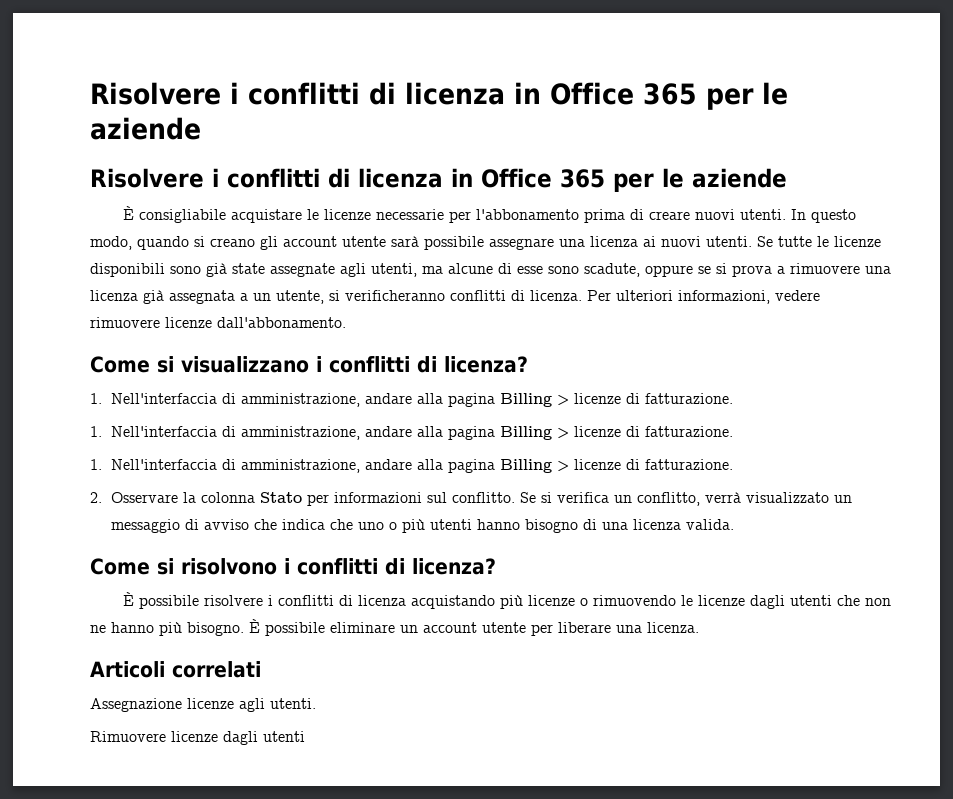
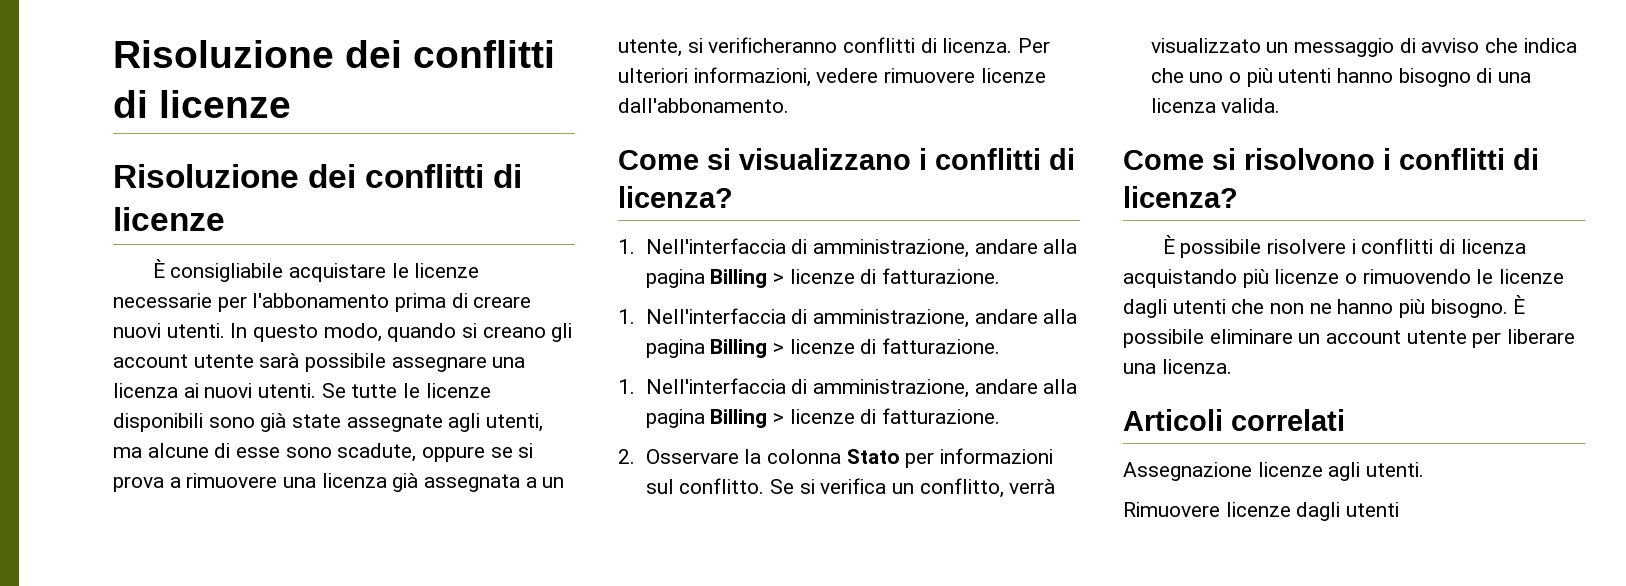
[90,82,788,110] [90,117,201,140] [90,168,787,192] Risolvere i conflitti di licenza in Office 365 per le aziende // Risolvere i conflitti di licenza in Office 365 per le aziende -> [113,40,555,68] [113,90,291,118] [113,164,523,188] [113,207,225,231] Risoluzione dei conflitti di licenze // Risoluzione dei conflitti di licenze

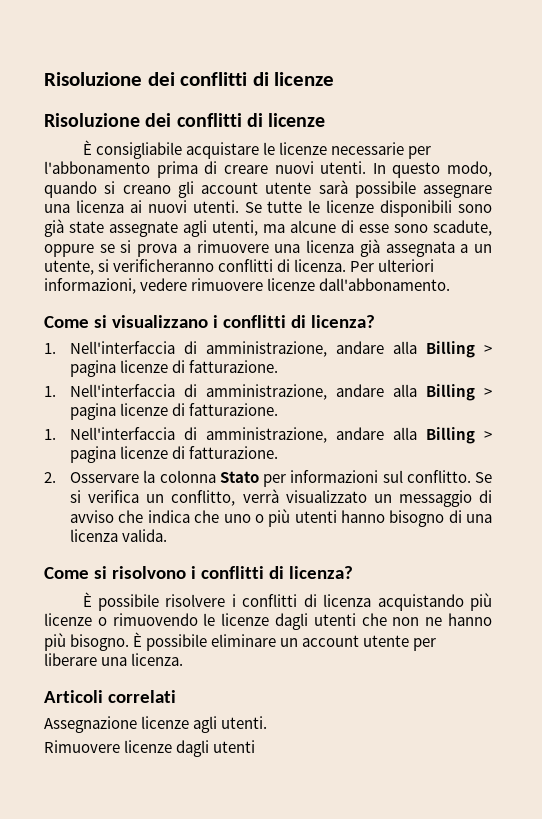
[645,268,1000,288] [618,308,1078,328] [645,338,1000,358] [618,378,1078,398] [645,409,784,428] pagina Billing > licenze di fatturazione. // 1. Nell'interfaccia di amministrazione, andare alla pagina Billing > licenze di fatturazione. // 1. Nell'interfaccia di amministrazione, andare alla pagina Billing > -> [426,341,492,358] [70,360,279,377] [44,384,492,401] [70,403,279,420] [44,427,492,444] [70,446,117,463] Billing > pagina licenze di fatturazione. // 1. Nell'interfaccia di amministrazione, andare alla Billing > pagina licenze di fatturazione. // 1. Nell'interfaccia di amministrazione, andare alla Billing > pagina

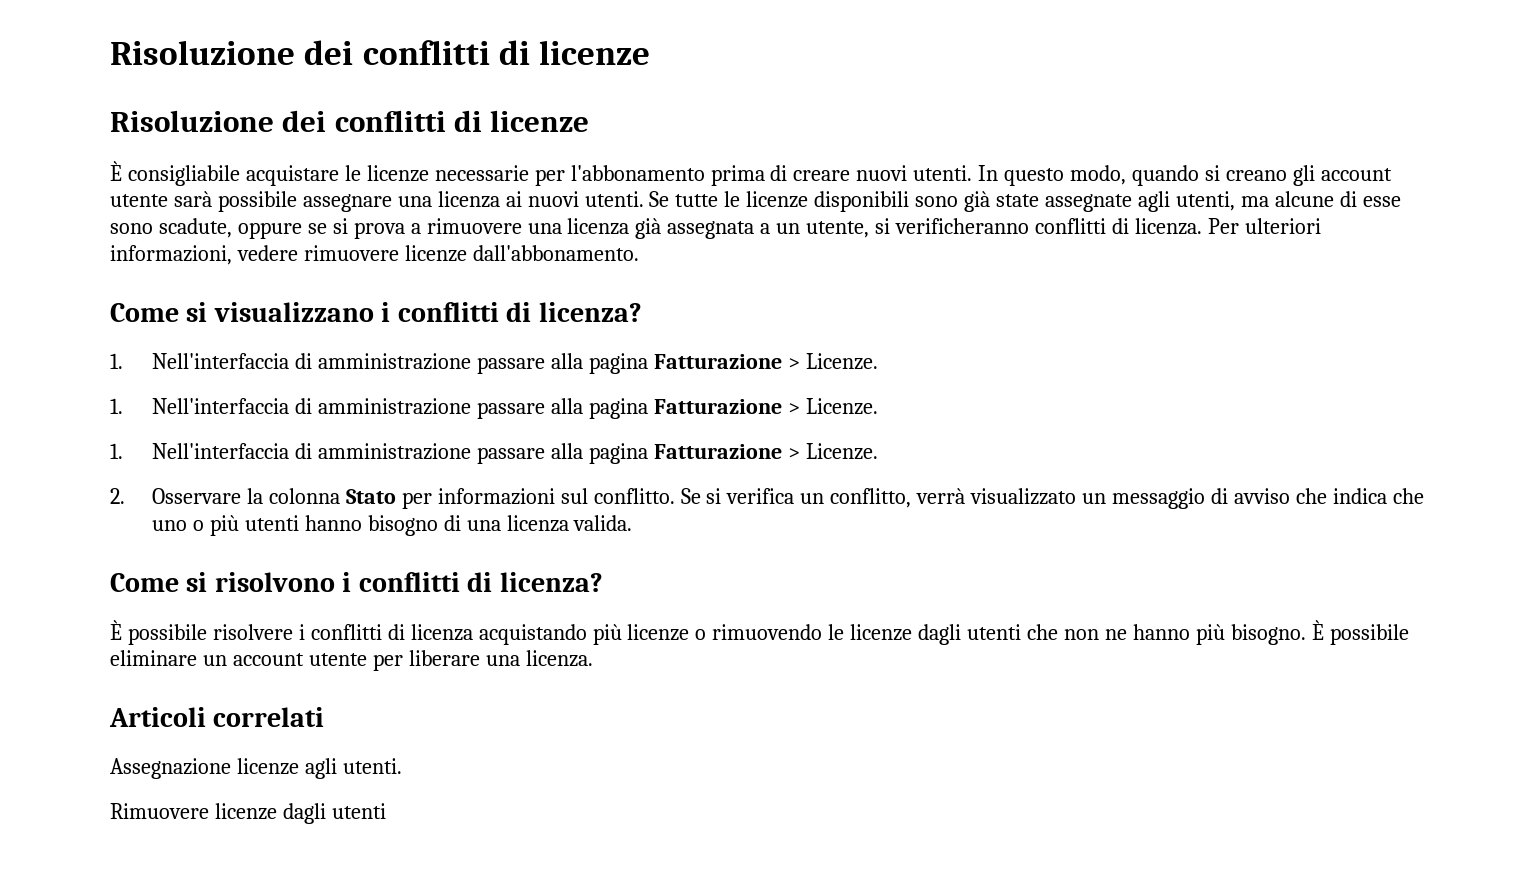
[206,341,492,358] [70,360,279,377] [44,384,492,401] [70,403,279,420] [44,427,492,444] [70,446,279,463] amministrazione, andare alla Billing > pagina licenze di fatturazione. // 1. Nell'interfaccia di amministrazione, andare alla Billing > pagina licenze di fatturazione. // 1. Nell'interfaccia di amministrazione, andare alla Billing > pagina licenze di fatturazione. -> [317,353,878,374] [110,398,878,419] [110,443,878,464] amministrazione passare alla pagina Fatturazione > Licenze. // 1. Nell'interfaccia di amministrazione passare alla pagina Fatturazione > Licenze. // 1. Nell'interfaccia di amministrazione passare alla pagina Fatturazione > Licenze.

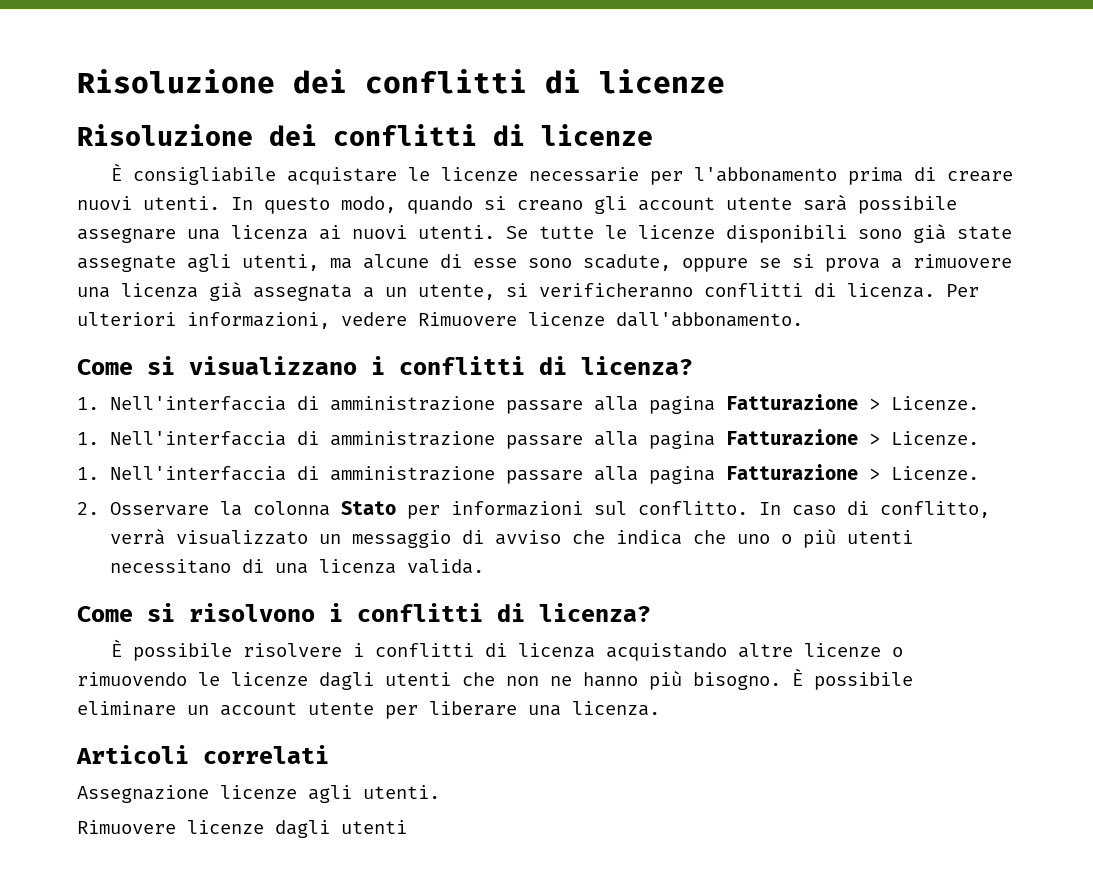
[303,245,399,261] rimuovere -> [418,312,517,326] Rimuovere
[680,488,825,504] Se si verifica un -> [758,501,869,516] In caso di
[304,515,438,536] hanno bisogno -> [109,559,231,574] necessitano
[592,624,622,645] più -> [738,643,794,658] altre

